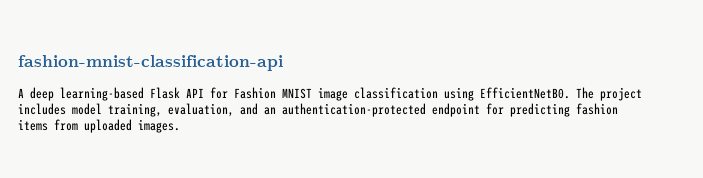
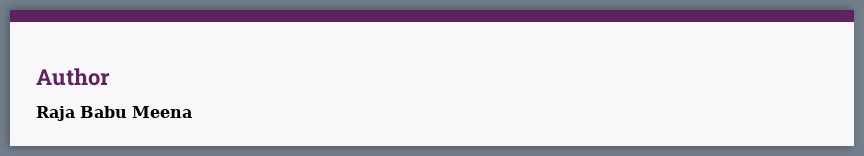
[18,55,283,71] [18,87,642,101] [18,103,618,117] [18,119,180,133] fashion-mnist-classification-api // A deep learning-based Flask API for Fashion MNIST image classification using EfficientNetB0. The project includes model training, evaluation, and an authentication-protected endpoint for predicting fashion items from uploaded images. -> [36,68,110,86] [36,106,192,121] Author // Raja Babu Meena

